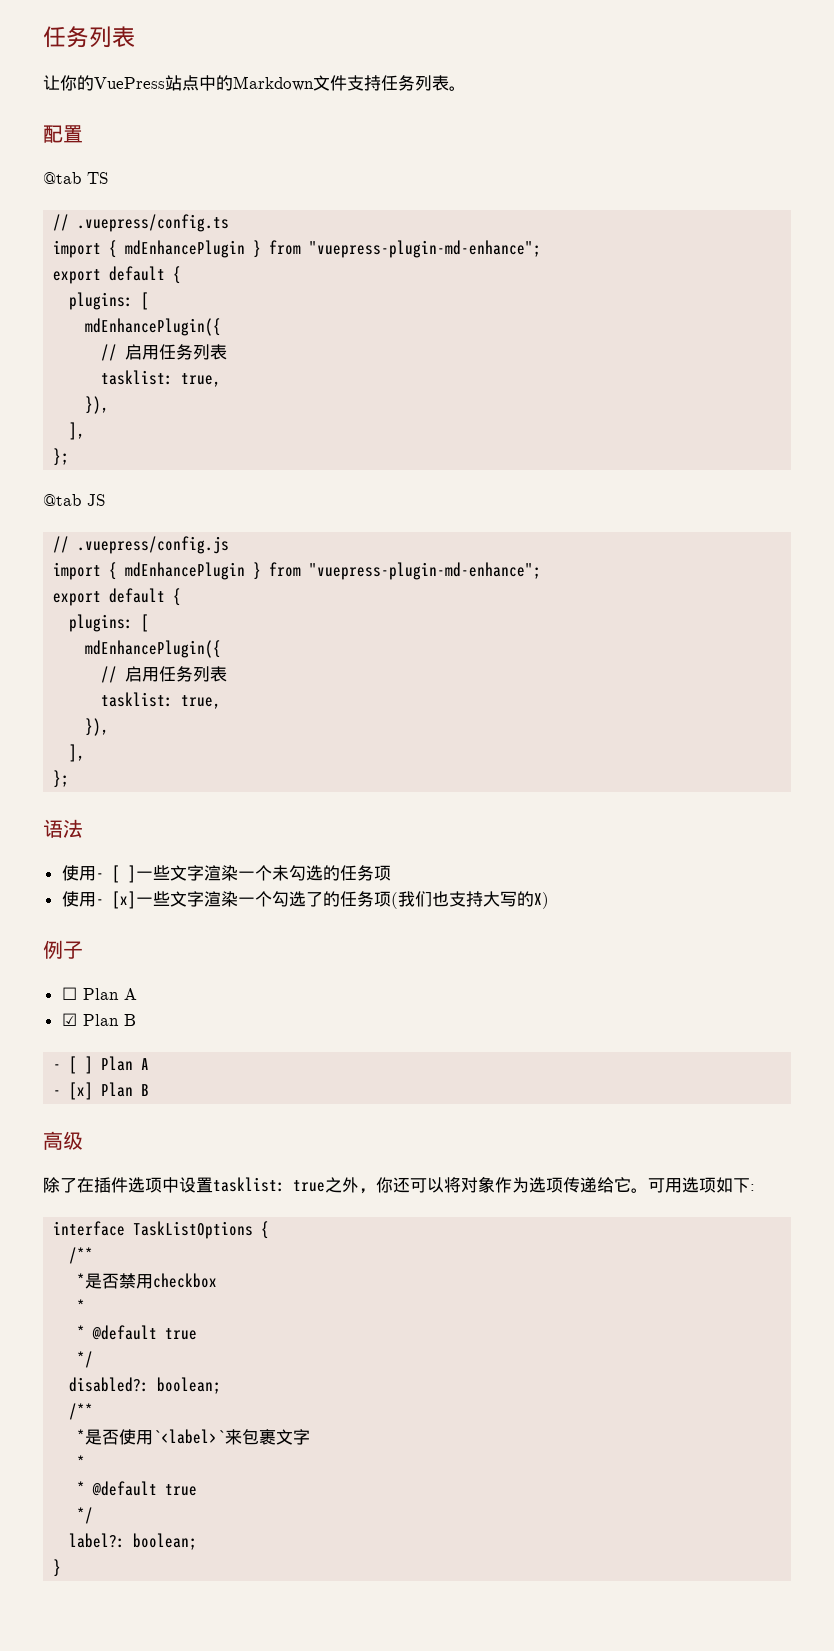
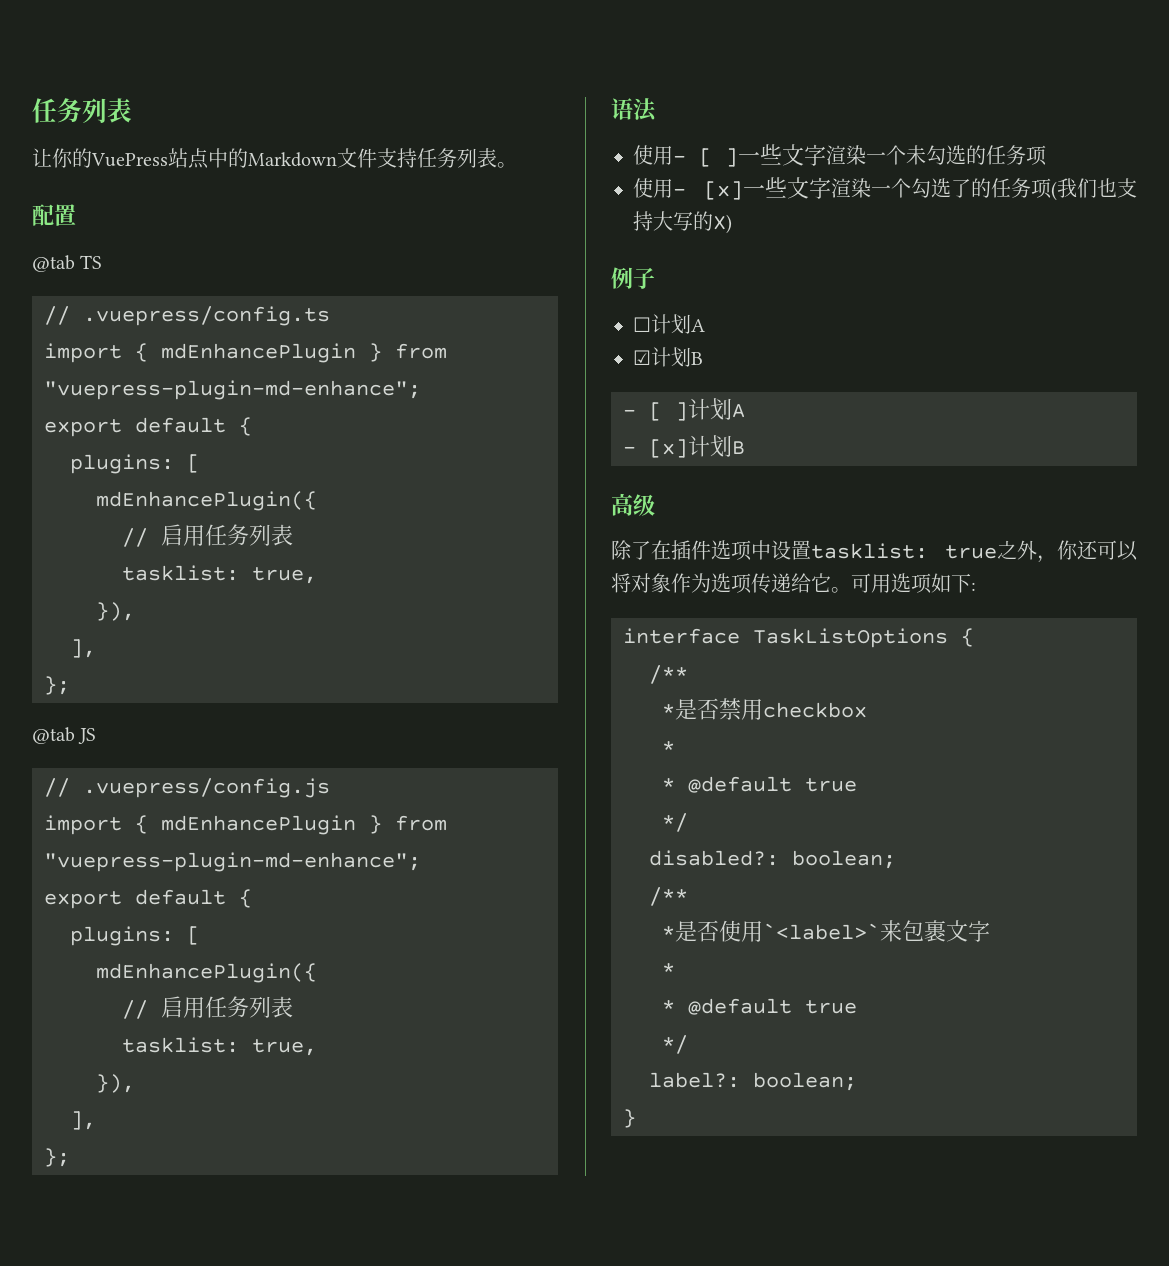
[82,988,119,1000] Plan -> [651,314,691,334] 计划
[82,1014,119,1026] Plan -> [651,347,691,367] 计划
[101,1056,134,1071] Plan -> [688,398,732,420] 计划
[101,1082,134,1097] Plan -> [688,435,732,457] 计划

